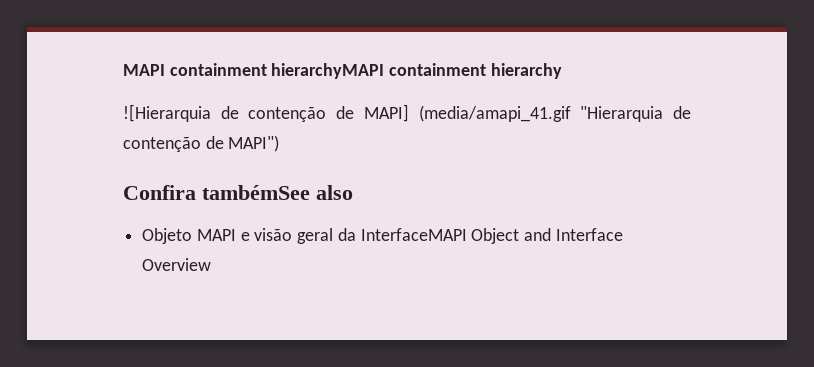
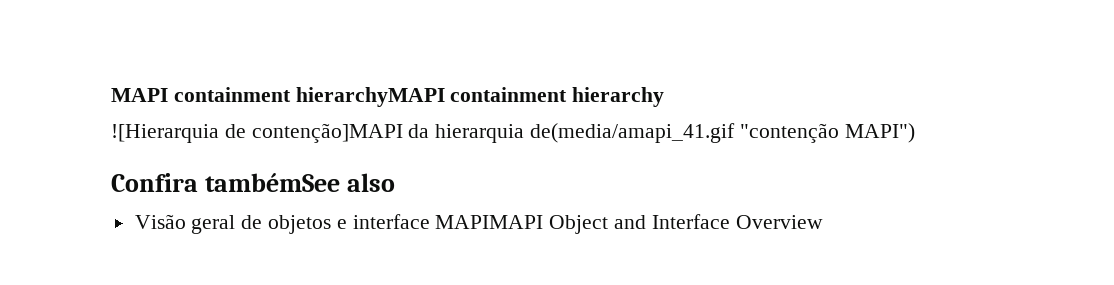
[248,104,691,122] [123,135,280,152] [123,185,353,200] [142,228,467,244] contenção de MAPI] (media/amapi_41.gif "Hierarquia de contenção de MAPI") // Confira tambémSee also // Objeto MAPI e visão geral da InterfaceMAPI -> [251,123,915,143] [111,173,396,192] [134,214,544,234] contenção]MAPI da hierarquia de(media/amapi_41.gif "contenção MAPI") // Confira tambémSee also // Visão geral de objetos e interface MAPIMAPI

